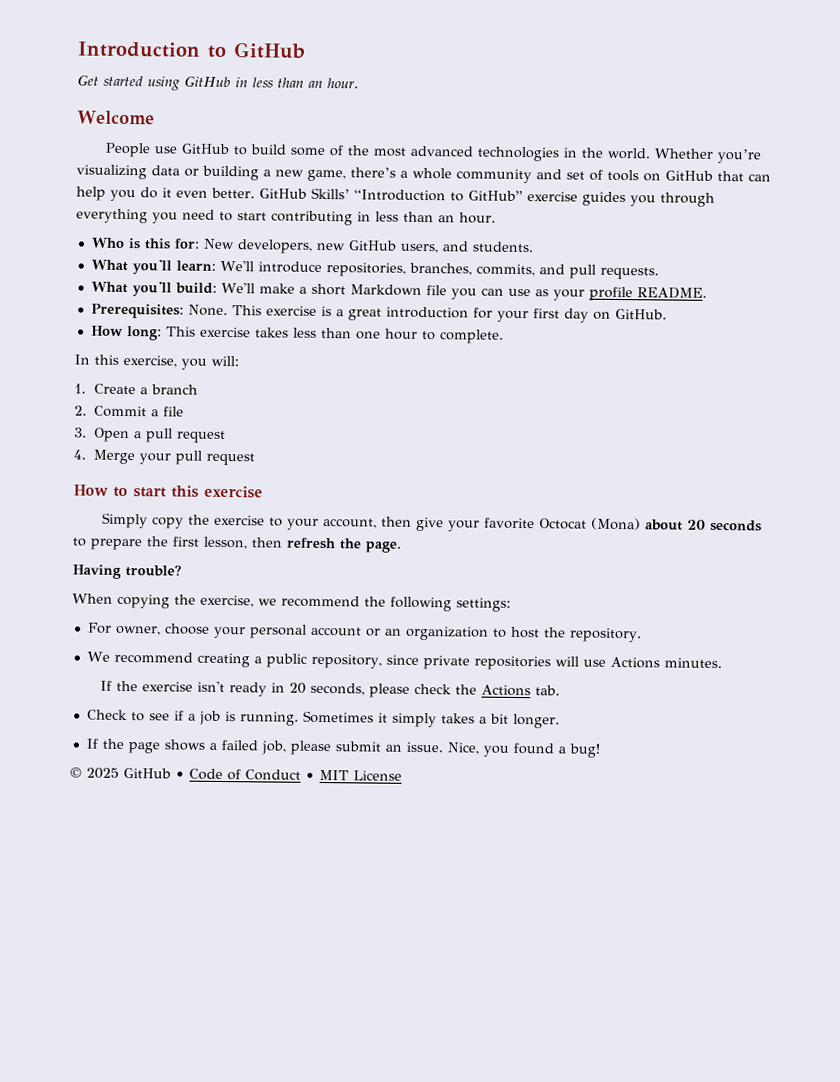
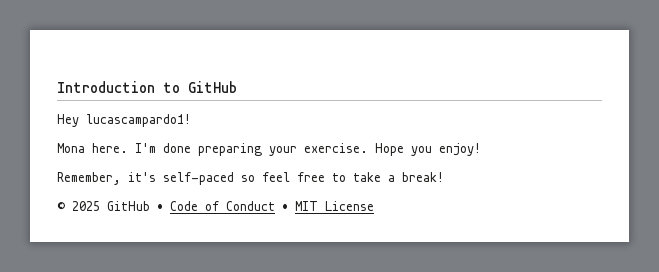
[77,75,359,91] [77,110,155,125] [104,142,761,164] [76,164,771,184] [76,186,715,207] [76,208,496,226] [90,237,534,254] [90,259,659,280] [90,281,707,302] [90,303,667,323] [90,325,504,344] [74,354,239,370] [74,383,198,395] [74,405,184,418] [74,427,226,444] [73,449,255,466] [73,484,263,499] [101,512,762,532] [72,536,401,553] [72,564,182,579] [72,593,511,612] [87,622,642,643] [86,651,722,671] [99,680,560,698] [86,709,560,729] [85,738,600,758] Get started using GitHub in less than an hour. // Welcome // People use GitHub to build some of the most advanced technologies in the world. Whether you’re visualizing data or building a new game, there’s a whole community and set of tools on GitHub that can help you do it even better. GitHub Skills’ “Introduction to GitHub” exercise guides you through everything you need to start contributing in less than an hour. // Who is this for: New developers, new GitHub users, and students. // What you'll learn: We'll introduce repositories, branches, commits, and pull requests. // What you'll build: We'll make a short Markdown file you can use as your profile README. // Prerequisites: None. This exercise is a great introduction for your first day on GitHub. // How long: This exercise takes less than one hour to complete. // In this exercise, you will: // 1. Create a branch // 2. Commit a file // 3. Open a pull request // 4. Merge your pull request // How to start this exercise // Simply copy the exercise to your account, then give your favorite Octocat (Mona) about 20 seconds to prepare the first lesson, then refresh the page. // Having trouble? // When copying the exercise, we recommend the following settings: // For owner, choose your personal account or an organization to host the repository. // We recommend creating a public repository, since private repositories will use Actions minutes. // If the exercise isn't ready in 20 seconds, please check the Actions tab. // Check to see if a job is running. Sometimes it simply takes a bit longer. // If the page shows a failed job, please submit an issue. Nice, you found a bug! -> [57,114,191,127] [57,143,481,156] [57,172,444,185] Hey lucascampardo1! // Mona here. I'm done preparing your exercise. Hope you enjoy! // Remember, it's self-paced so feel free to take a break!

